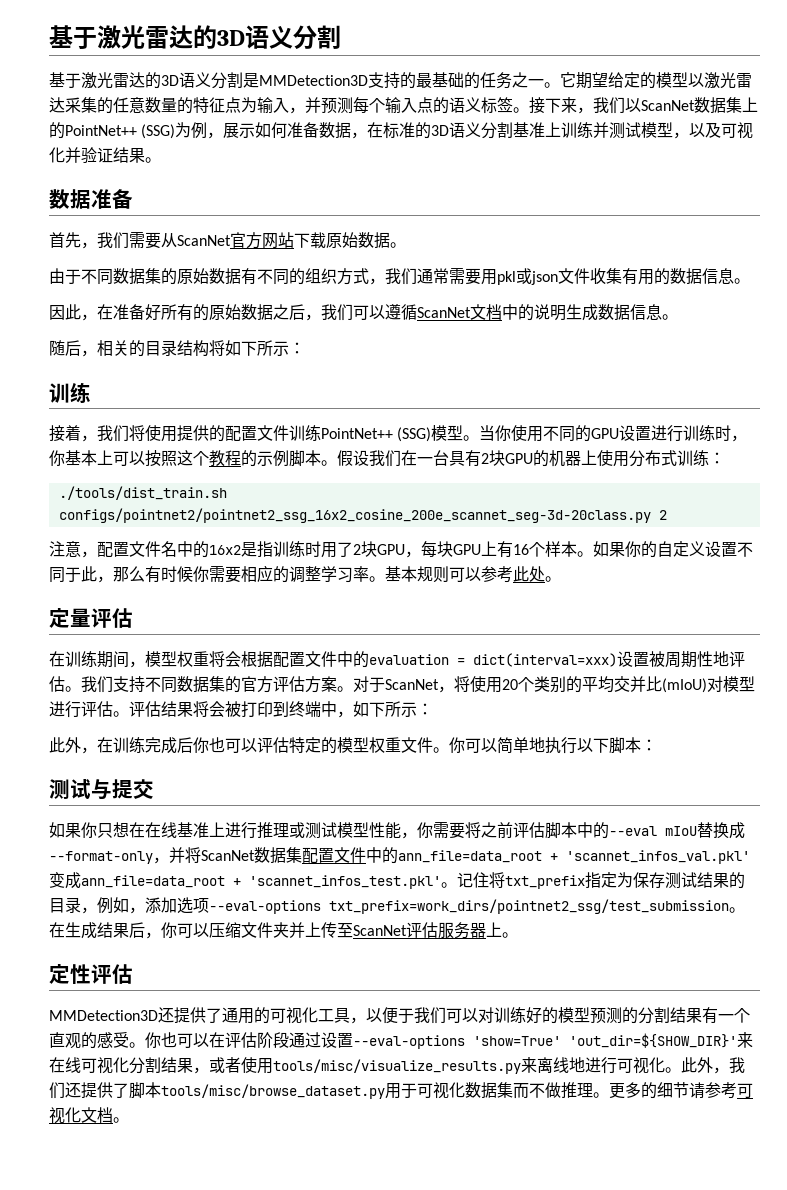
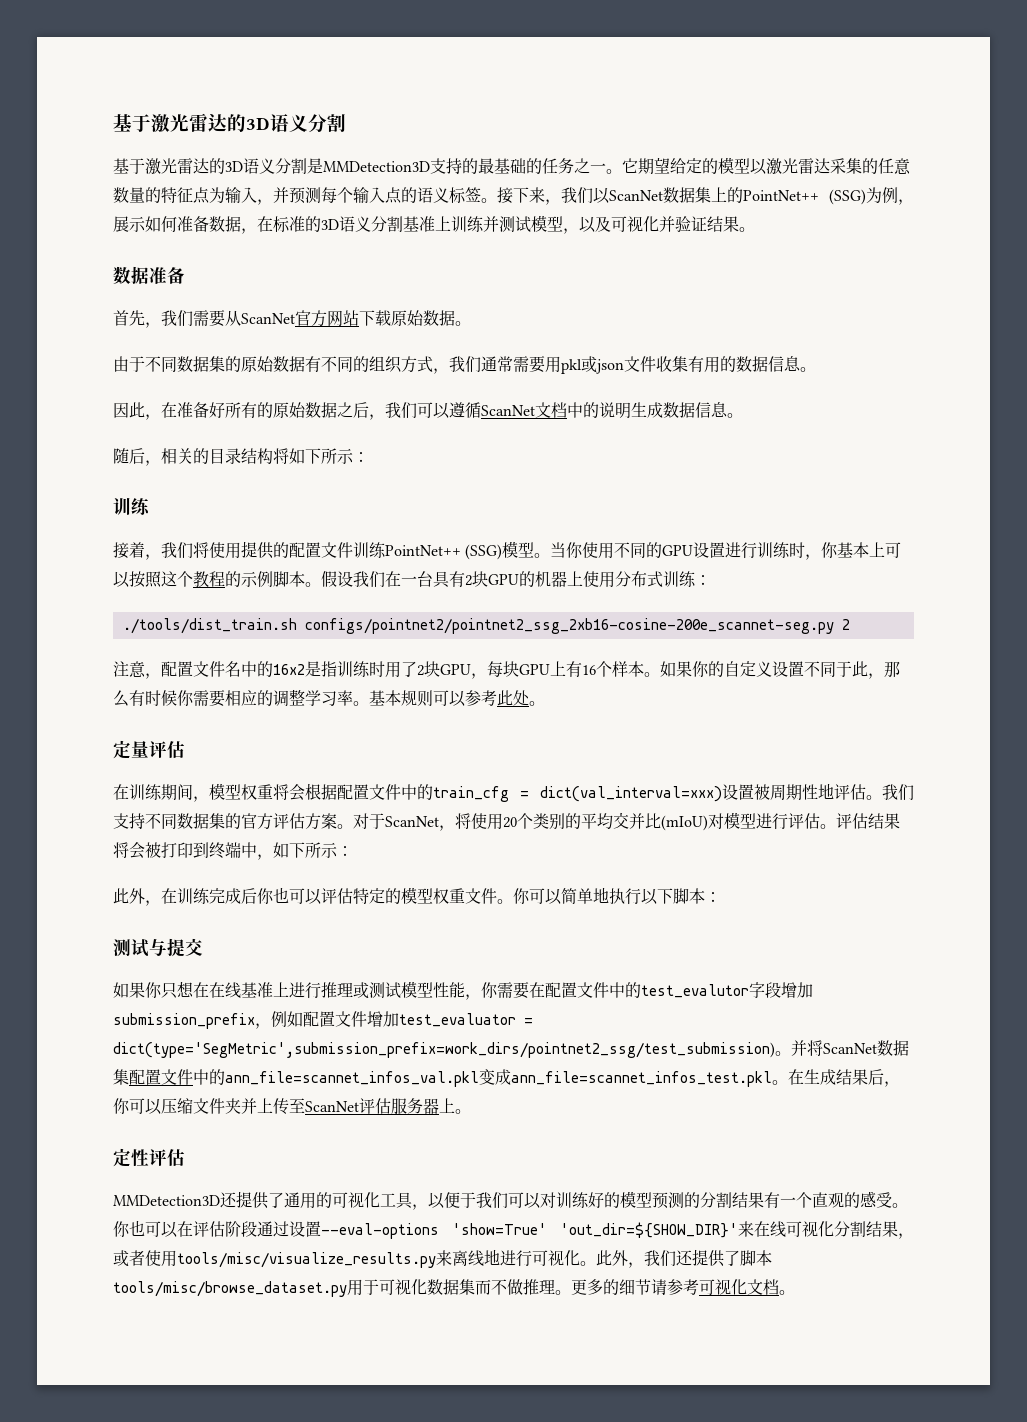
[58,508,651,523] configs/pointnet2/pointnet2_ssg_16x2_cosine_200e_scannet_seg-3d-20class.py -> [304,618,834,634] configs/pointnet2/pointnet2_ssg_2xb16-cosine-200e_scannet-seg.py
[369,653,617,667] evaluation = dict(interval=xxx) -> [433,786,722,802] train_cfg = dict(val_interval=xxx)
[465,822,745,839] [49,851,169,864] 将之前评估脚本中的--eval mIoU替换成--format-only， -> [529,982,813,998] [113,1011,533,1029] [113,1042,791,1058] 在配置文件中的test_evalutor字段增加submission_prefix，例如配置文件增加test_evaluator = dict(type='SegMetric',submission_prefix=work_dirs/pointnet2_ssg/test_submission)。
[398,850,750,864] [49,872,745,889] [49,897,729,914] ann_file=data_root + 'scannet_infos_val.pkl'变成ann_file=data_root + 'scannet_infos_test.pkl'。记住将txt_prefix指定为保存测试结果的目录，例如，添加选项--eval-options txt_prefix=work_dirs/pointnet2_ssg/test_submission -> [225,1069,772,1087] ann_file=scannet_infos_val.pkl变成ann_file=scannet_infos_test.pkl

